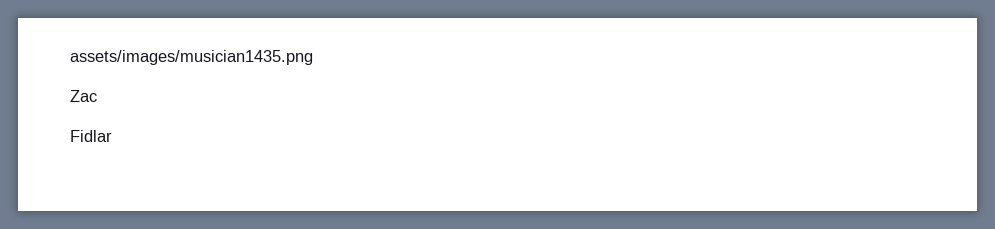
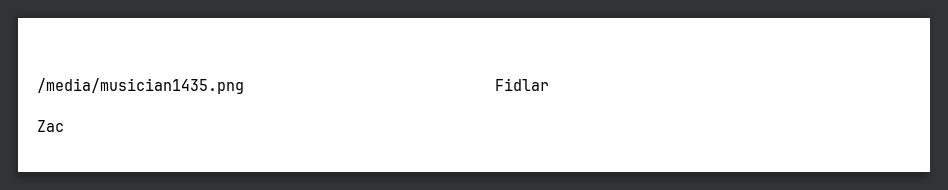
[70,50,313,65] assets/images/musician1435.png -> [37,78,244,94] /media/musician1435.png

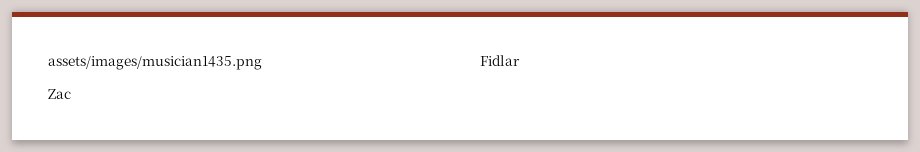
[37,78,244,94] /media/musician1435.png -> [48,56,262,70] assets/images/musician1435.png

